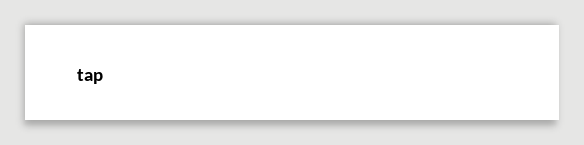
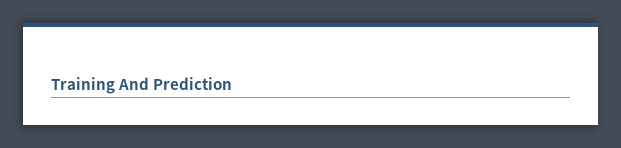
[77,69,103,84] tap -> [51,77,233,94] Training And Prediction

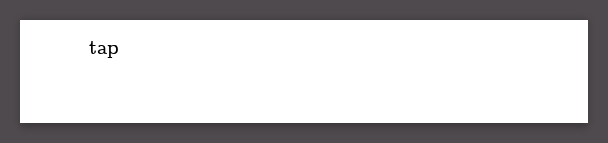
[51,77,233,94] Training And Prediction -> [89,41,119,58] tap

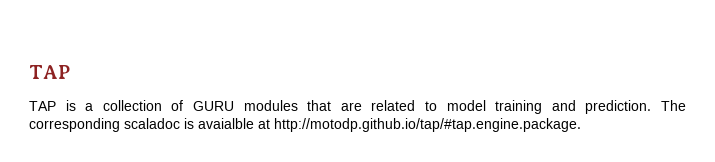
[89,41,119,58] tap -> [29,65,70,79] [29,100,687,114] [29,118,581,132] TAP // TAP is a collection of GURU modules that are related to model training and prediction. The corresponding scaladoc is avaialble at http://motodp.github.io/tap/#tap.engine.package.

